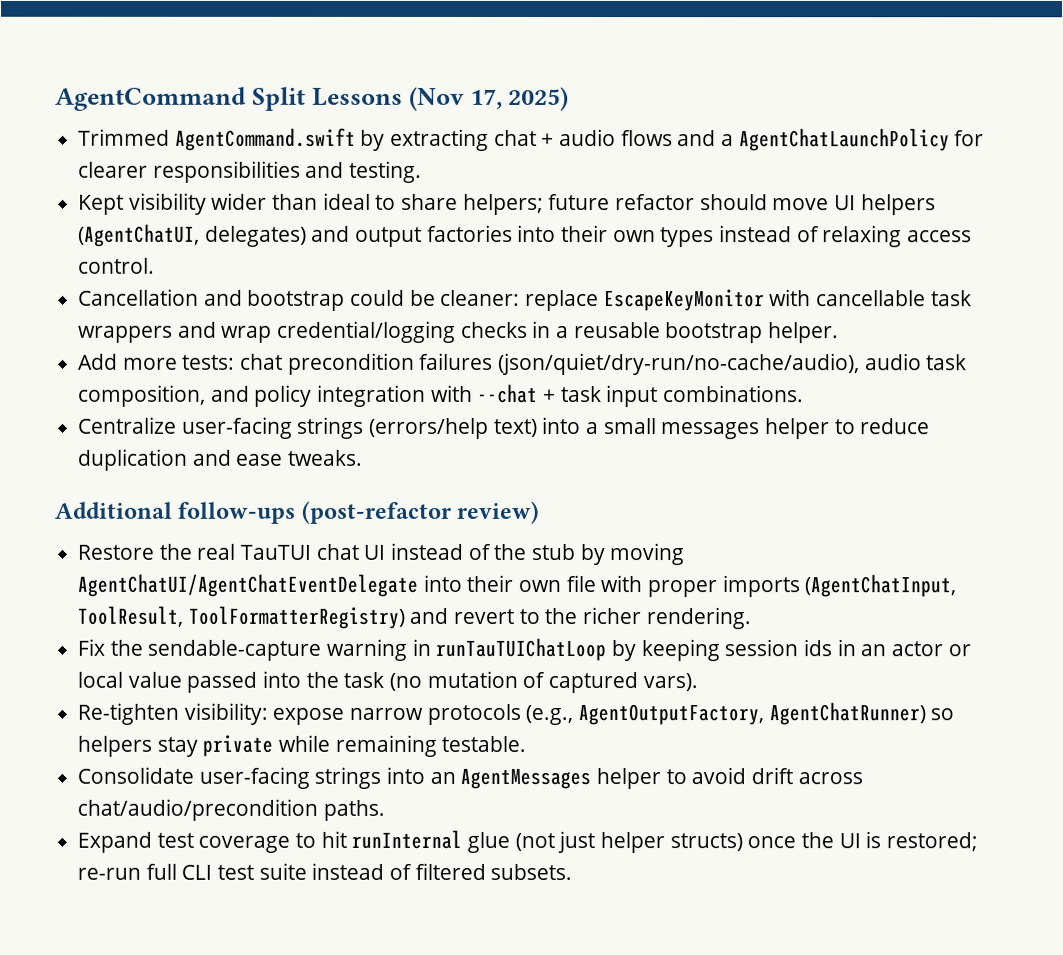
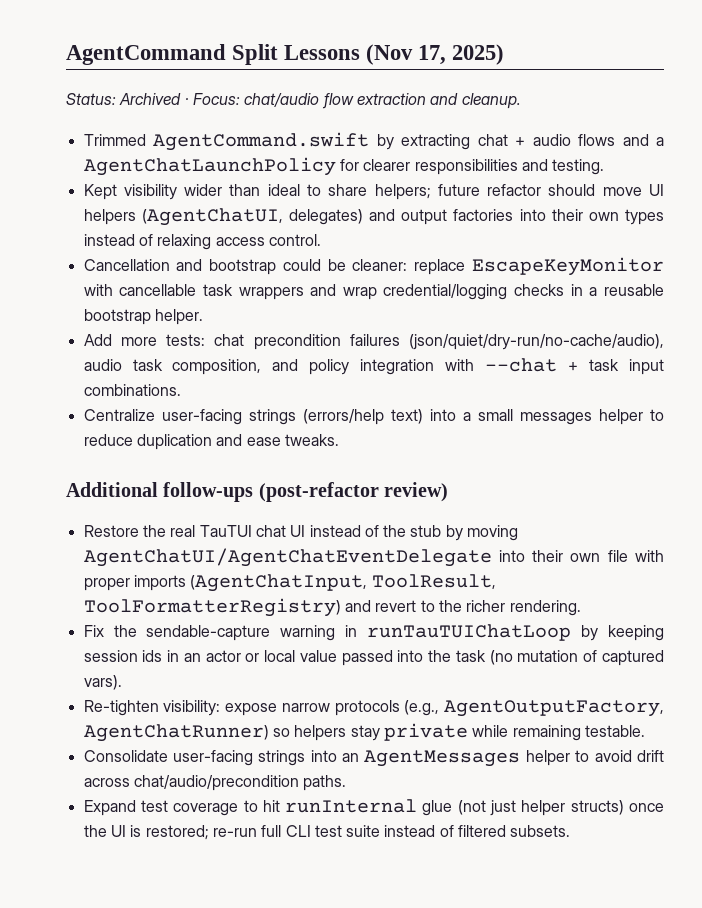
(570, 99) none -> [66,93,521,109] // Status: Archived · Focus: chat/audio flow extraction and cleanup.

